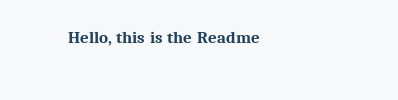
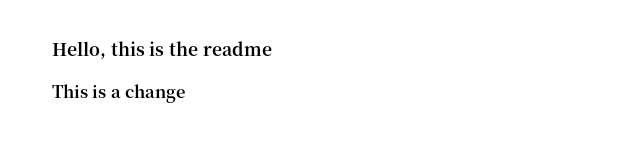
[196,31,260,43] Readme -> [202,41,272,56] [52,84,186,103] readme // This is a change

